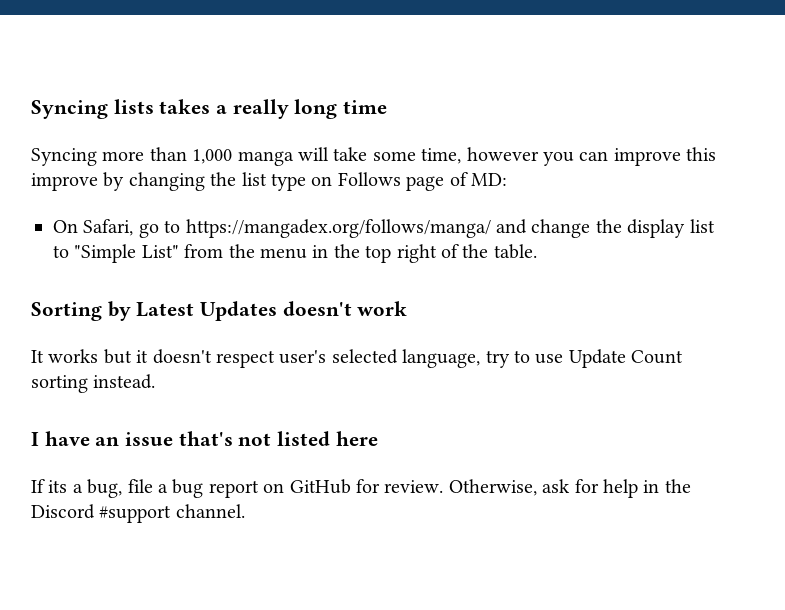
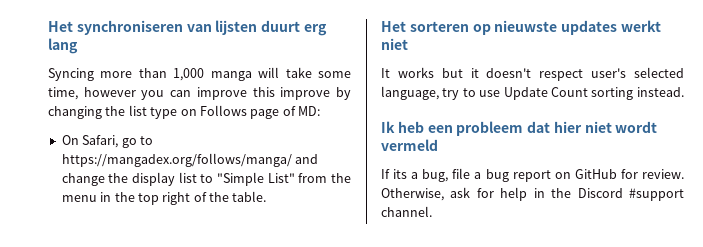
[31,99,388,119] Syncing lists takes a really long time -> [48,20,327,36] [48,38,78,54] Het synchroniseren van lijsten duurt erg lang
[31,301,408,321] Sorting by Latest Updates doesn't work -> [381,20,661,35] [381,38,408,50] Het sorteren op nieuwste updates werkt niet
[31,431,378,446] I have an issue that's not listed here -> [381,121,658,136] [381,139,438,151] Ik heb een probleem dat hier niet wordt vermeld

